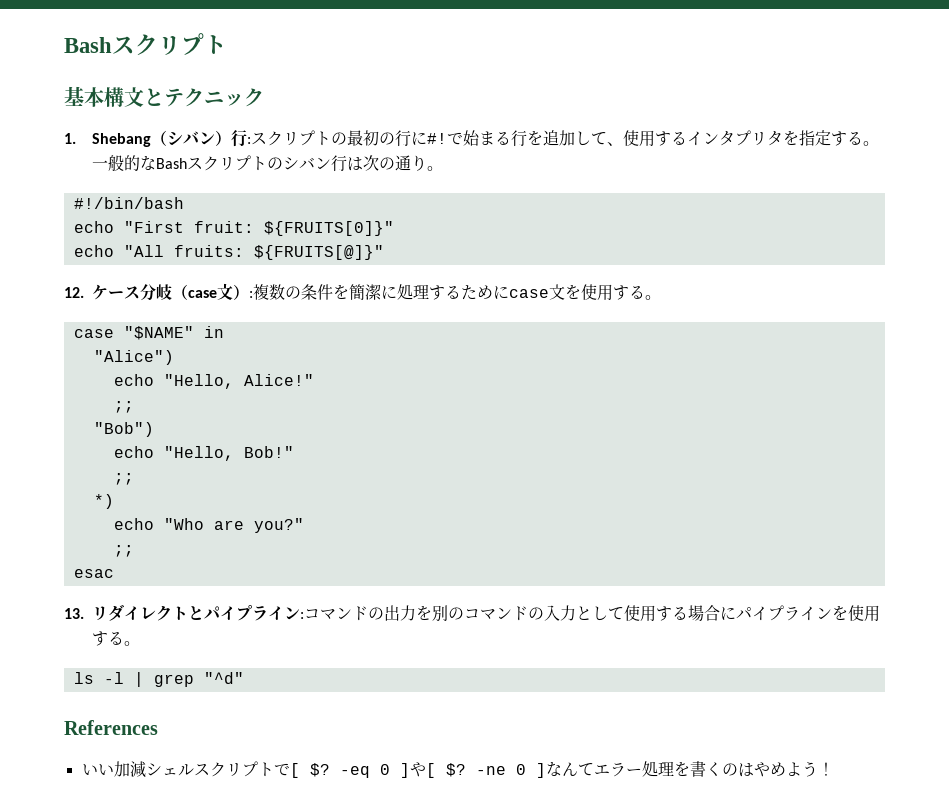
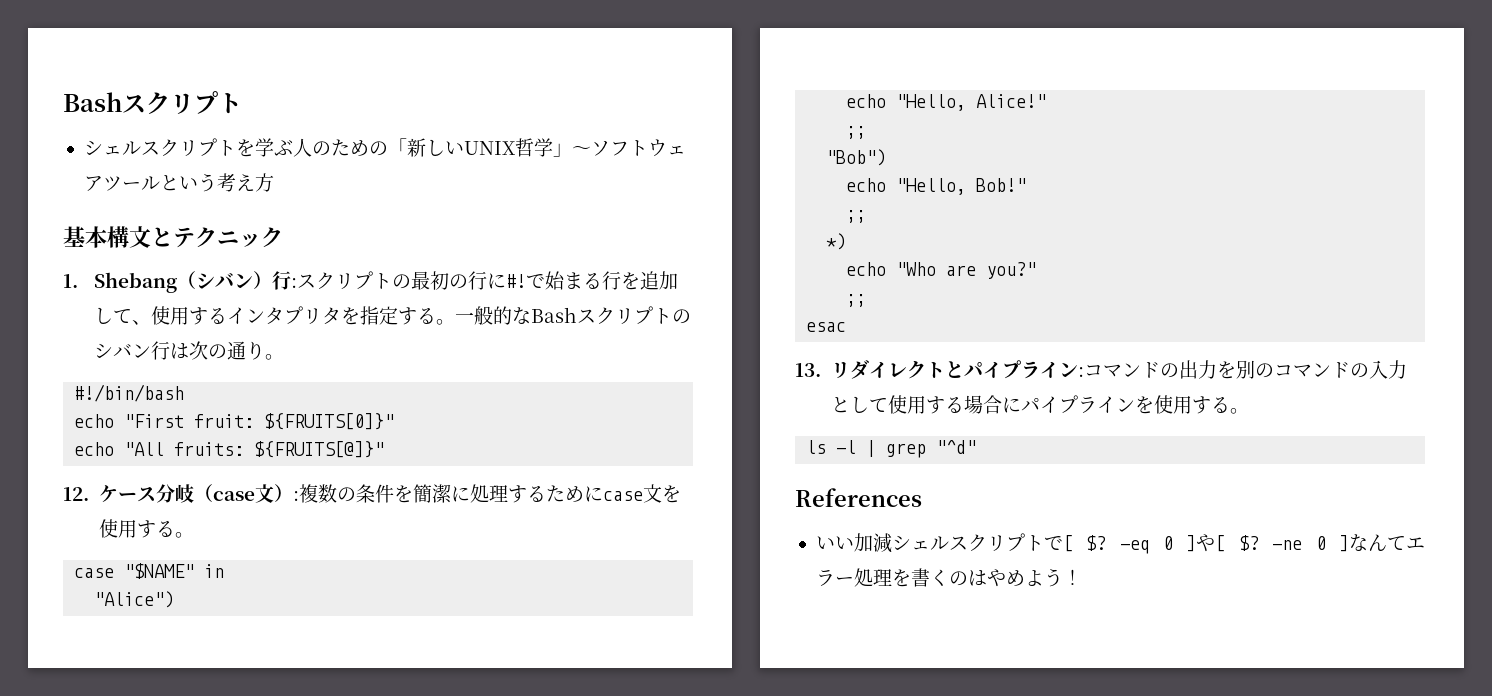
[64,33,227,56] Bashスクリプト -> [63,91,242,115] [83,138,686,157] [83,173,274,192] Bashスクリプト // シェルスクリプトを学ぶ人のための「新しいUNIX哲学」〜ソフトウェアツールという考え方

